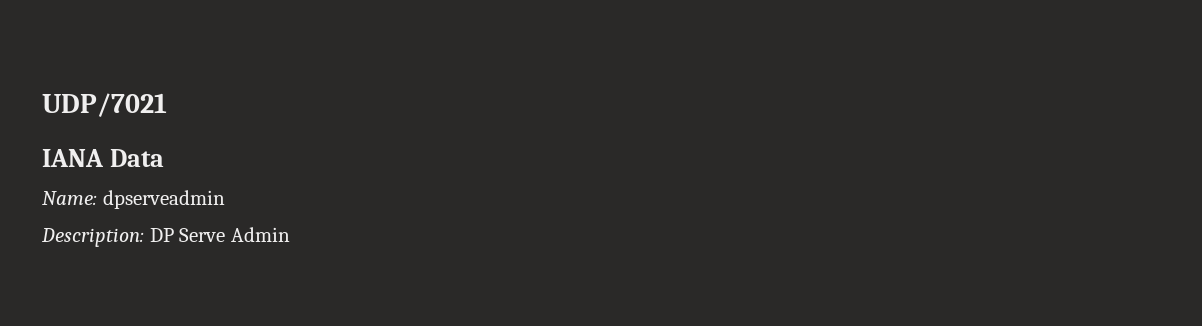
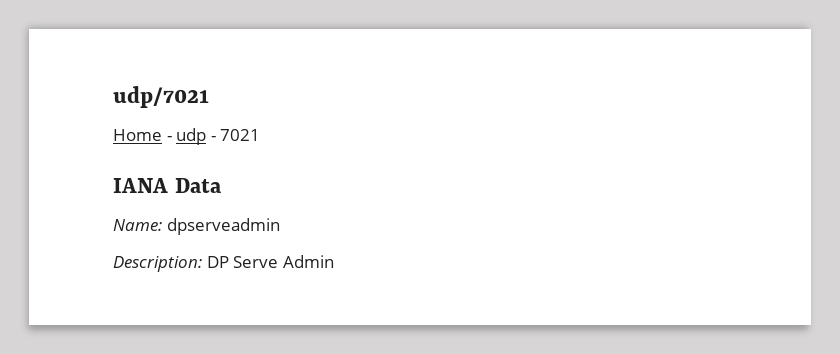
[42,93,167,117] UDP/7021 -> [113,86,209,108] [113,128,261,145] udp/7021 // Home - udp - 7021

